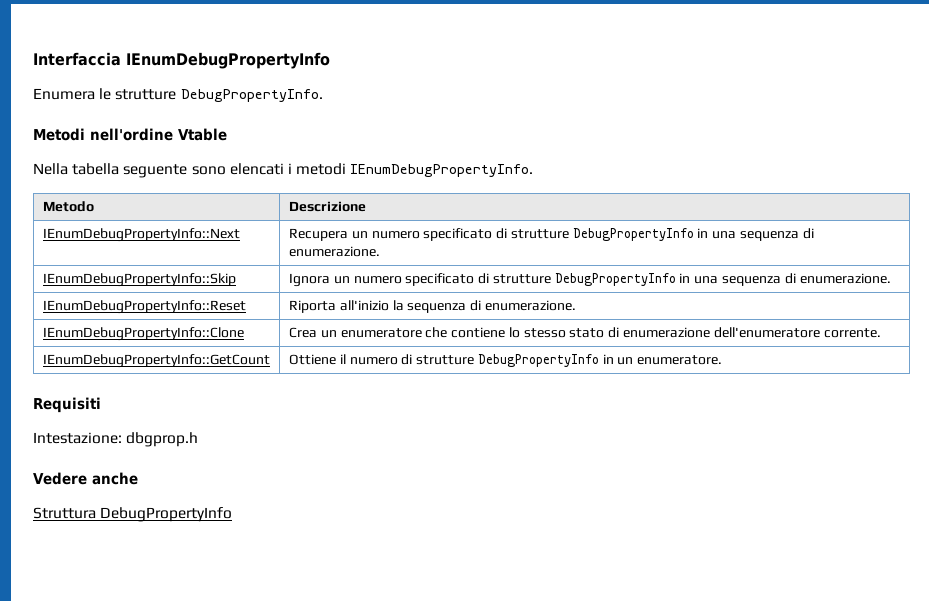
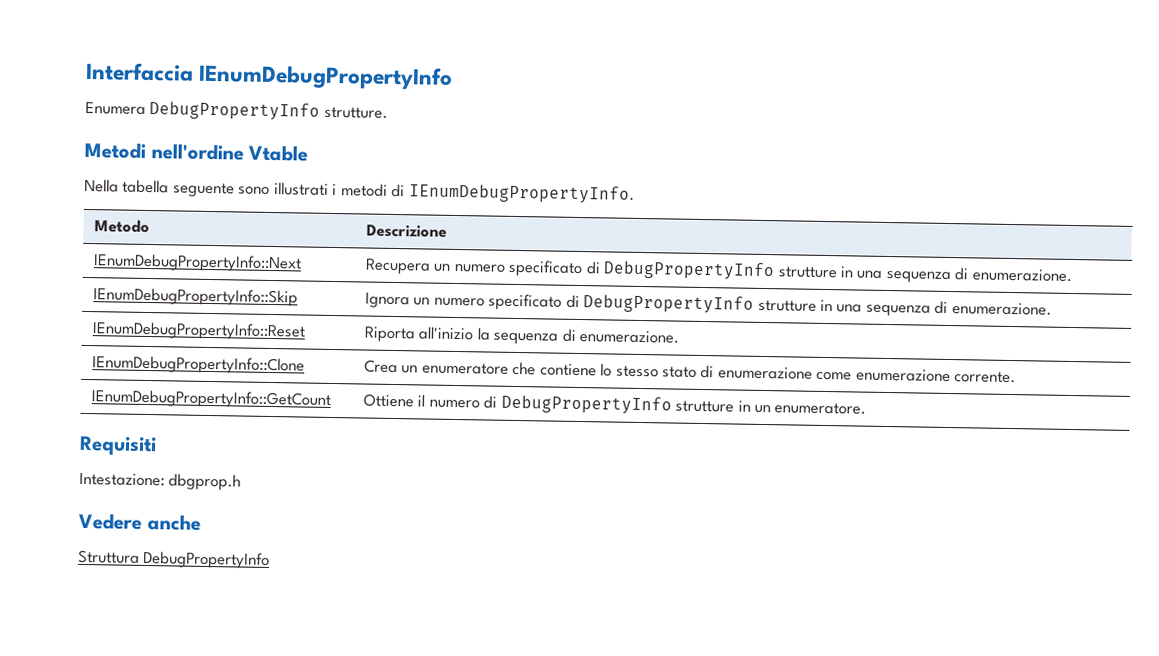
[99,88,323,102] le strutture DebugPropertyInfo. -> [149,100,388,121] DebugPropertyInfo strutture.
[229,163,284,175] elencati -> [273,182,329,196] illustrati
(347, 169) none -> [391,183,406,198] di
[510,228,694,241] strutture DebugPropertyInfo -> [603,260,838,281] DebugPropertyInfo strutture
[492,273,676,286] strutture DebugPropertyInfo -> [583,294,817,314] DebugPropertyInfo strutture
[713,327,820,338] dell'enumeratore -> [816,368,951,383] come enumerazione
[416,354,599,367] strutture DebugPropertyInfo -> [500,394,735,415] DebugPropertyInfo strutture

